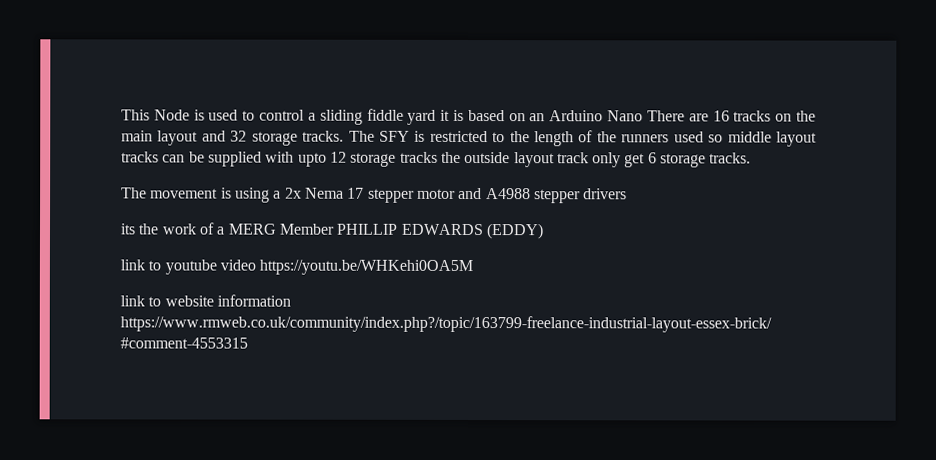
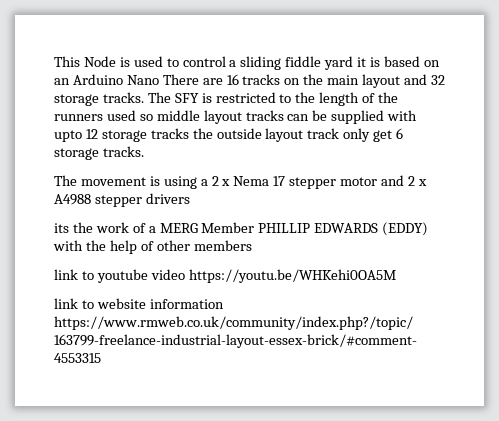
[284,187,302,199] 2x -> [211,176,231,186] 2 x
(483, 193) none -> [407,176,427,186] 2 x
(544, 231) none -> [53,240,252,254] with the help of other members

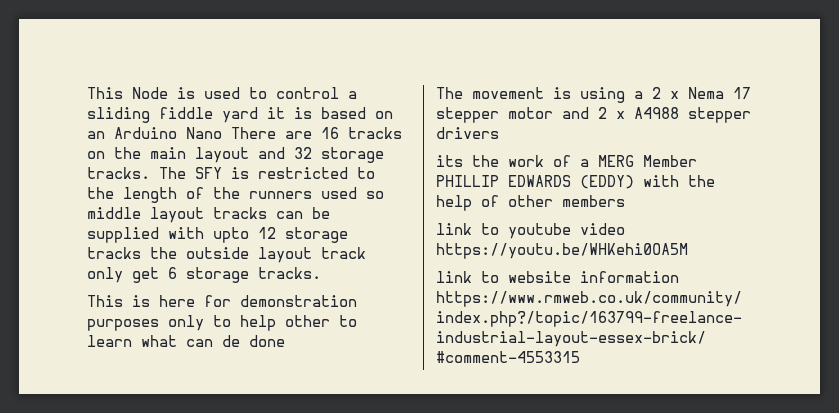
(144, 151) none -> [87,295,357,307] [87,315,357,331] [87,335,285,347] // This is here for demonstration purposes only to help other to learn what can de done

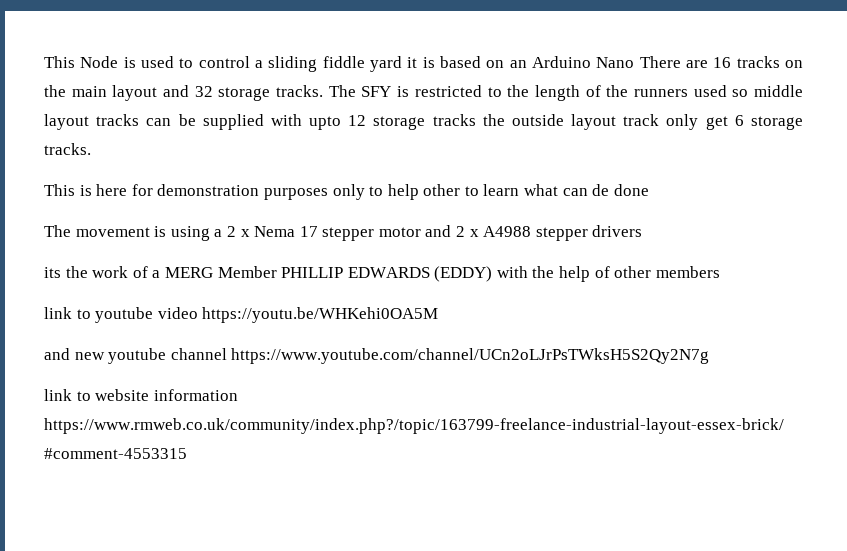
(688, 251) none -> [44,348,710,364] // and new youtube channel https://www.youtube.com/channel/UCn2oLJrPsTWksH5S2Qy2N7g

